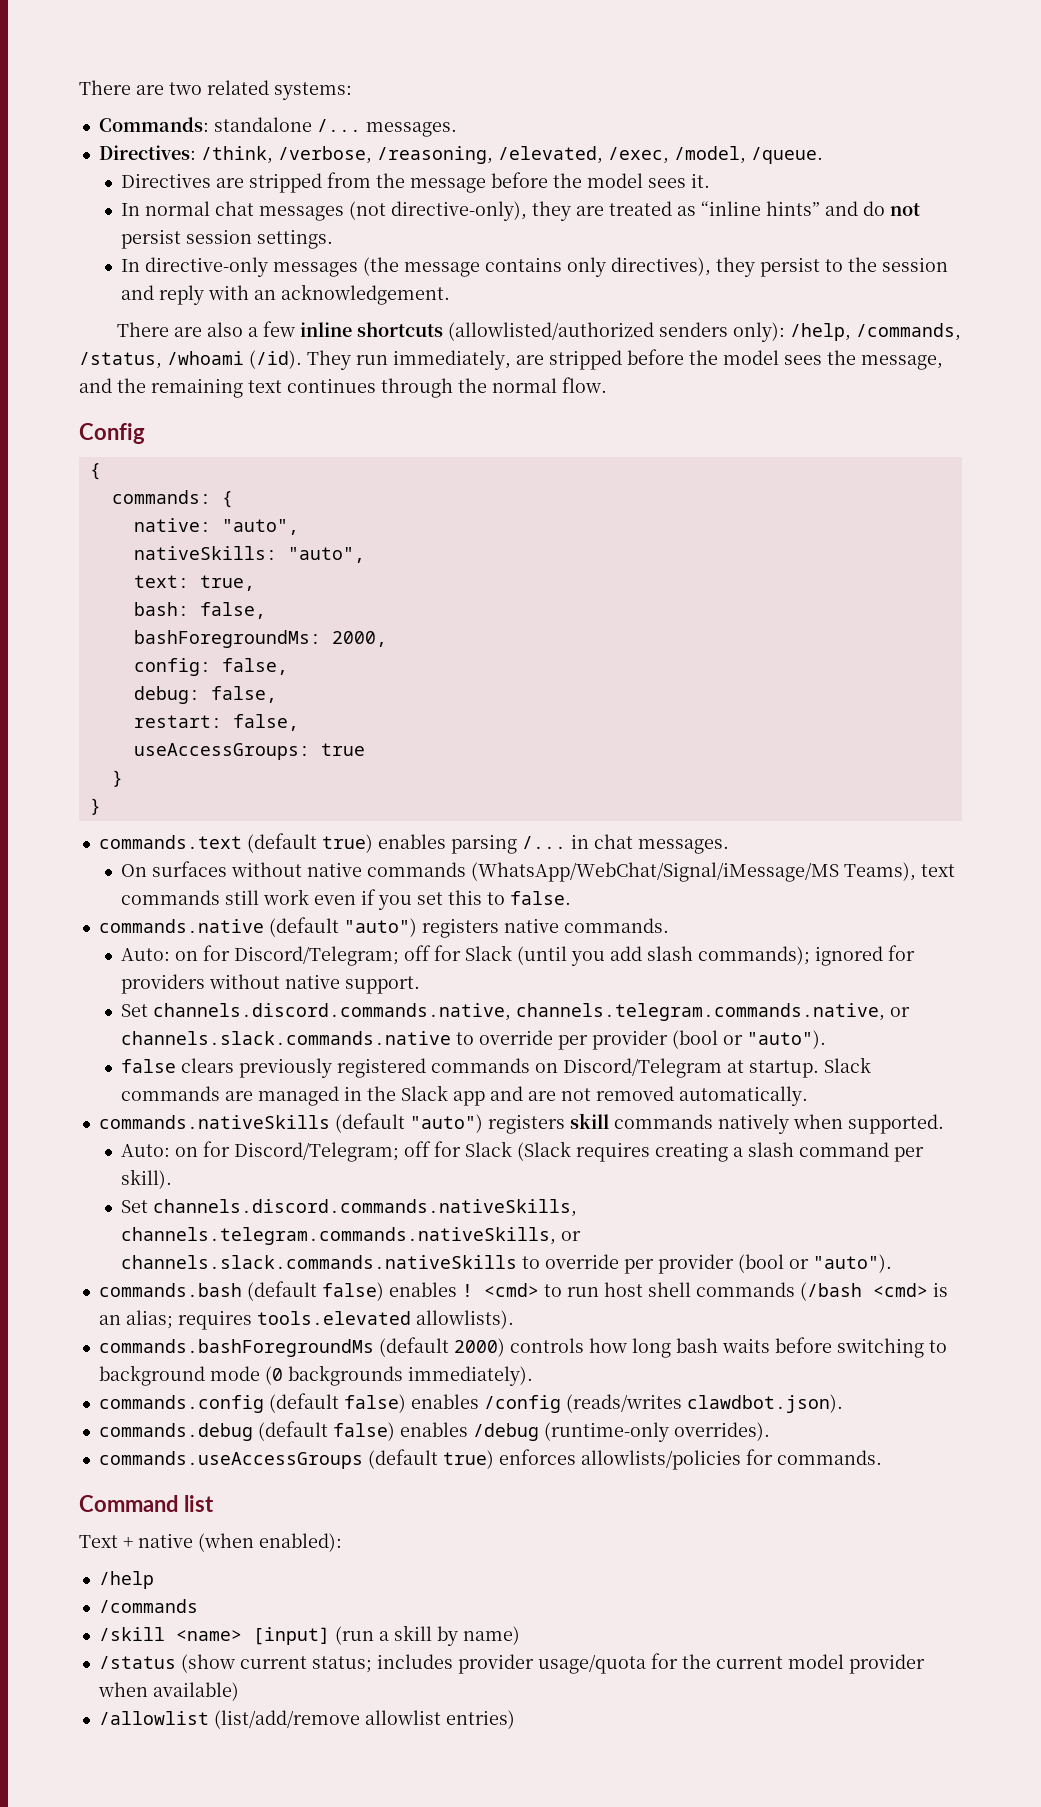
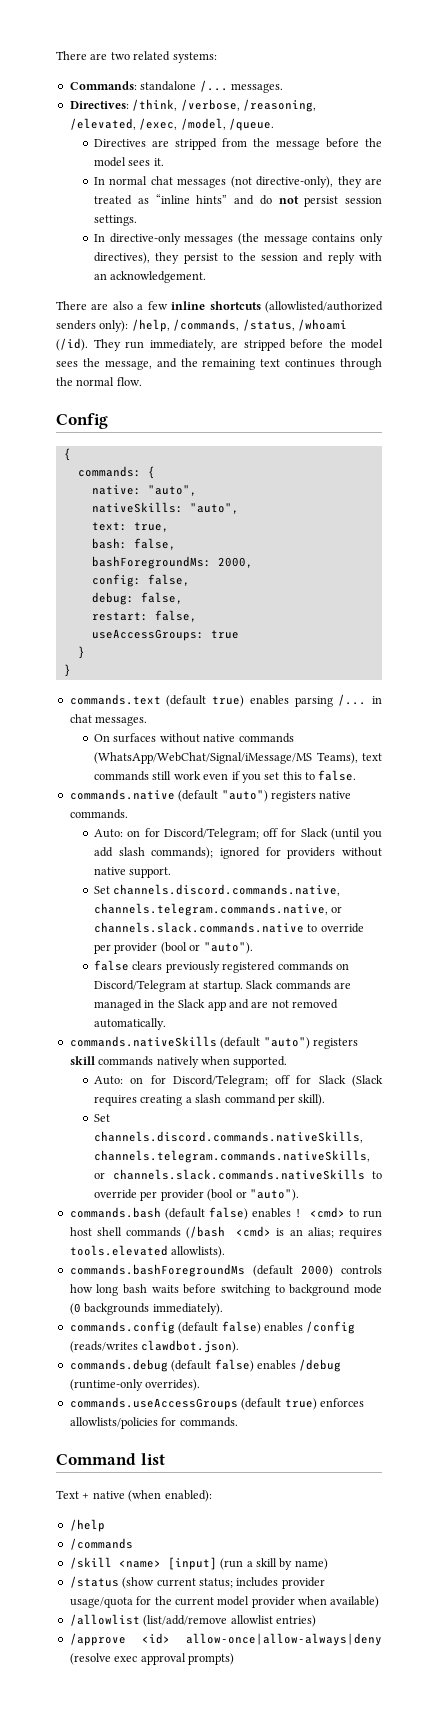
(515, 1719) none -> [69,1633,382,1646] [69,1653,234,1665] // /approve <id> allow-once|allow-always|deny (resolve exec approval prompts)

